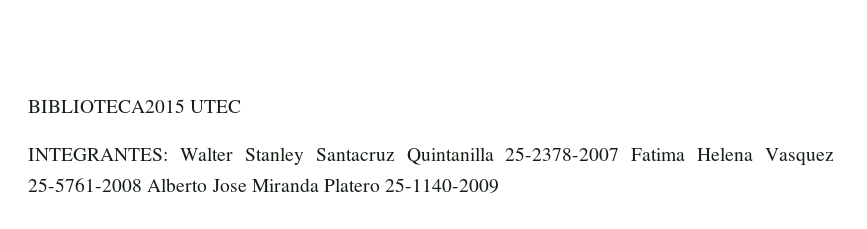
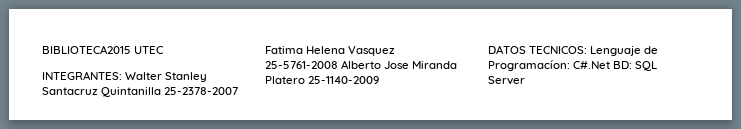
(500, 185) none -> [488,45,659,56] [488,60,658,71] [488,76,525,85] // DATOS TECNICOS: Lenguaje de Programacíon: C#.Net BD: SQL Server

